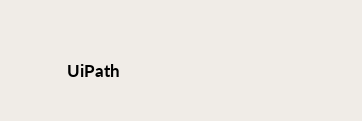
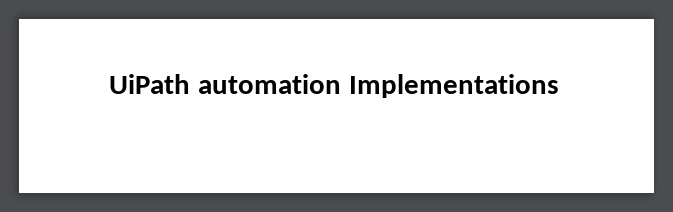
(120, 70) none -> [197,74,559,98] automation Implementations

